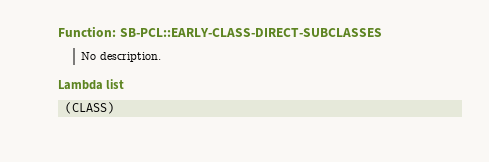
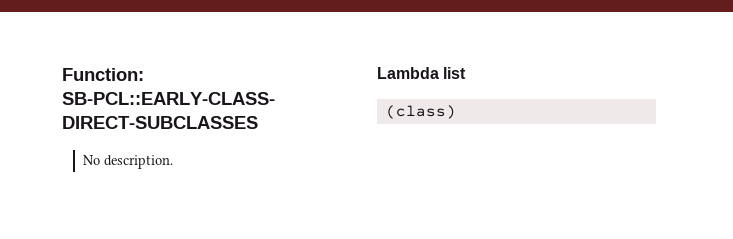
[64,102,114,114] (CLASS) -> [385,105,456,119] (class)

